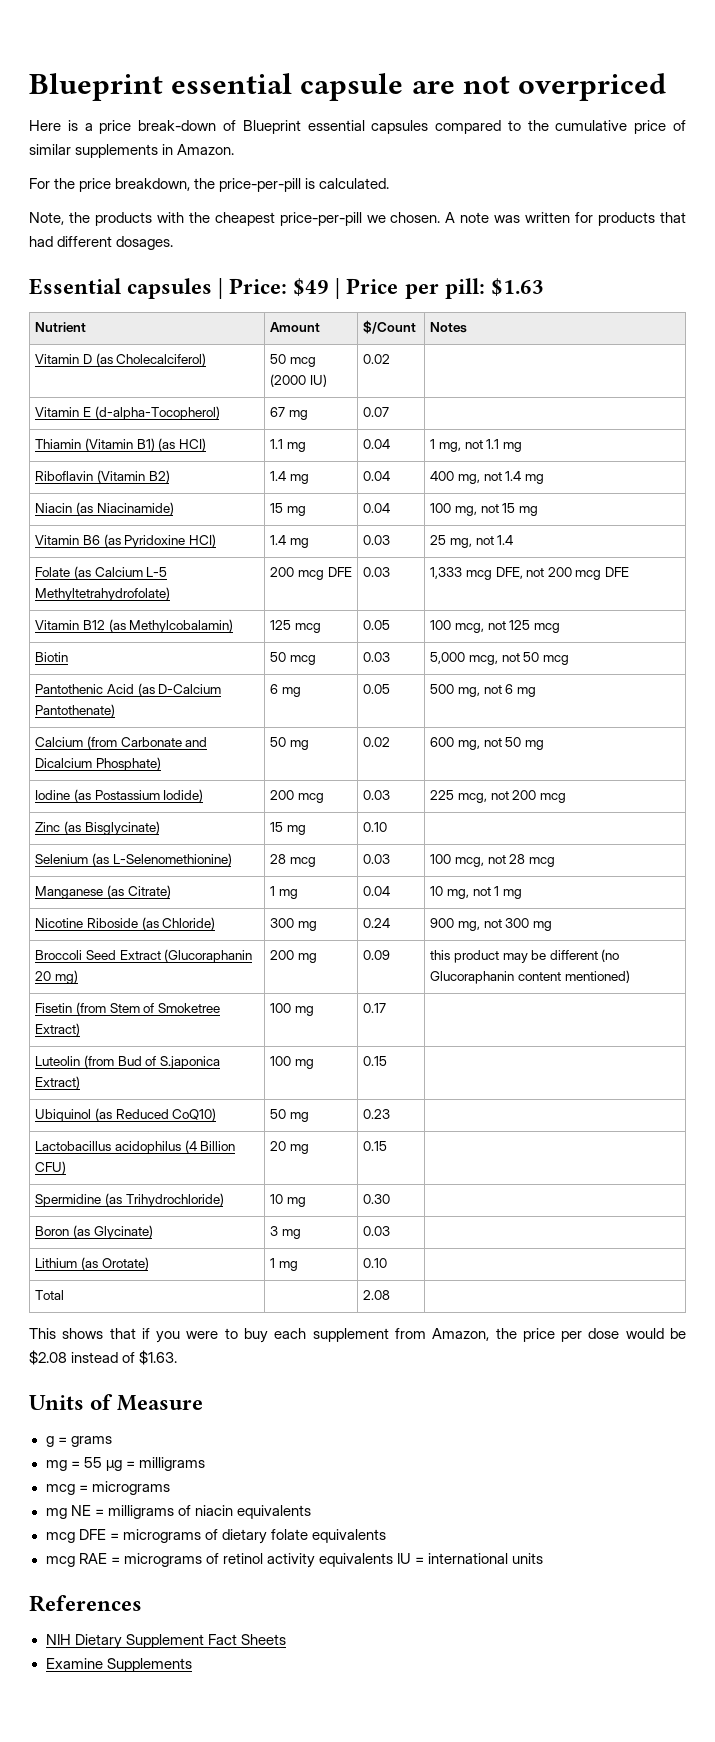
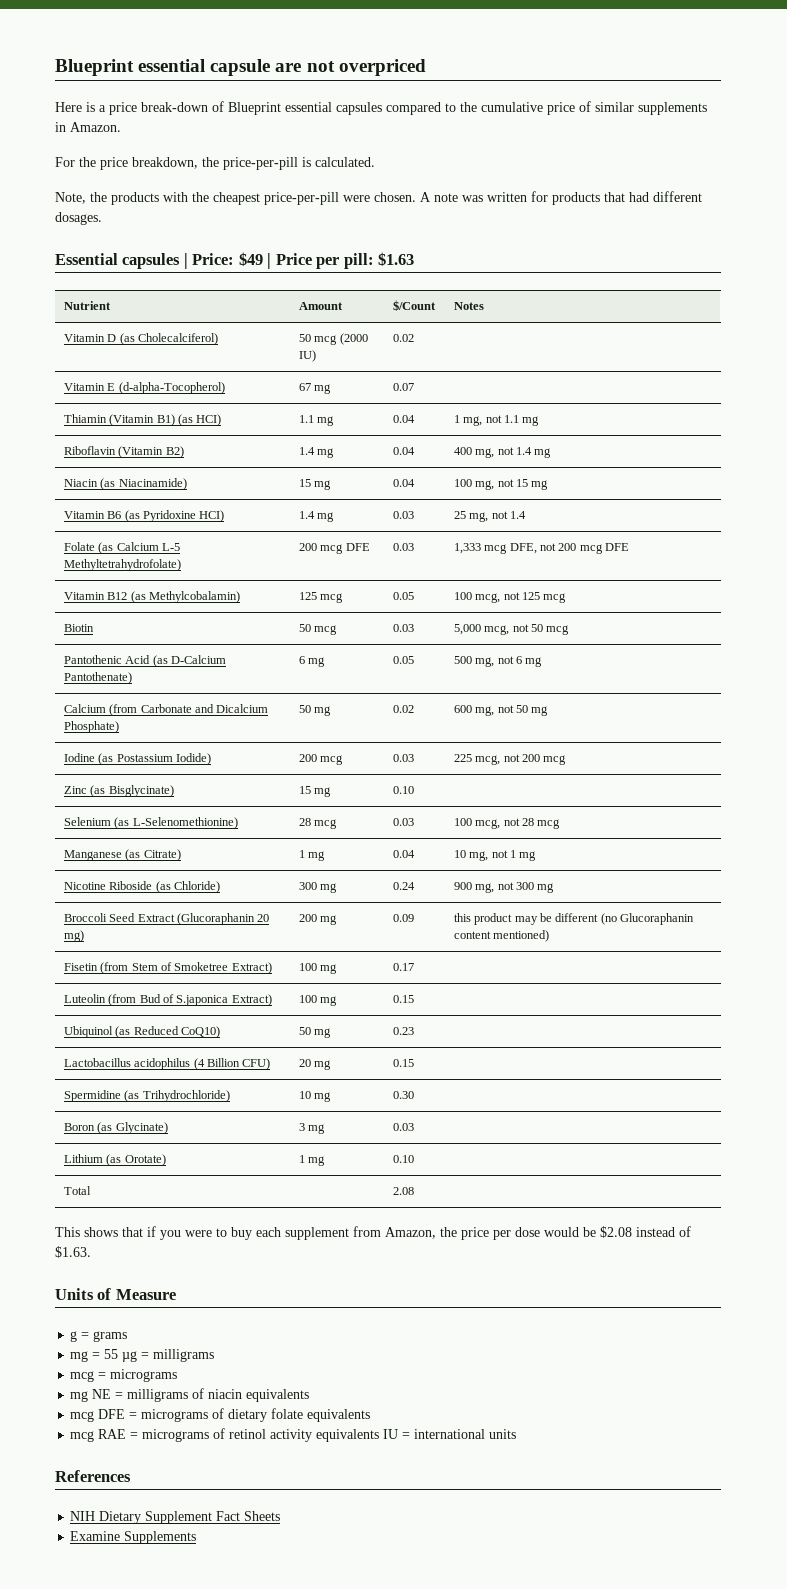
[366,215,386,223] we -> [343,195,370,202] were

